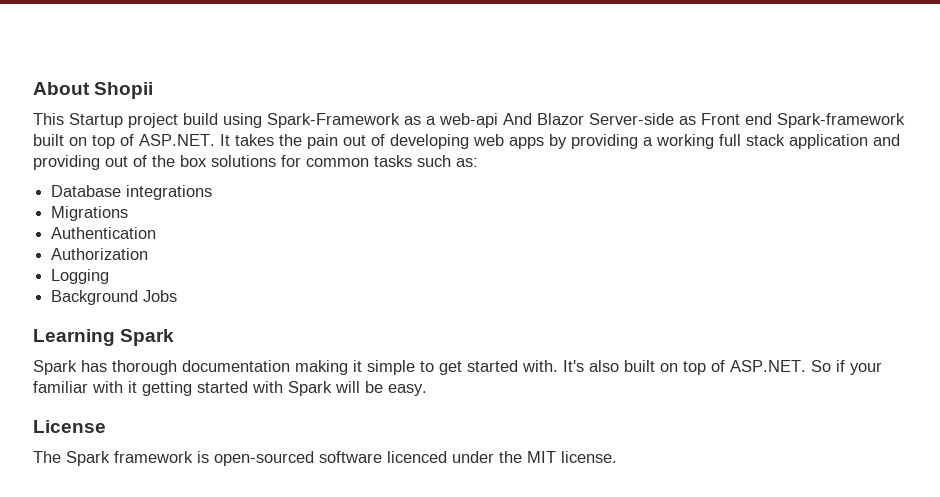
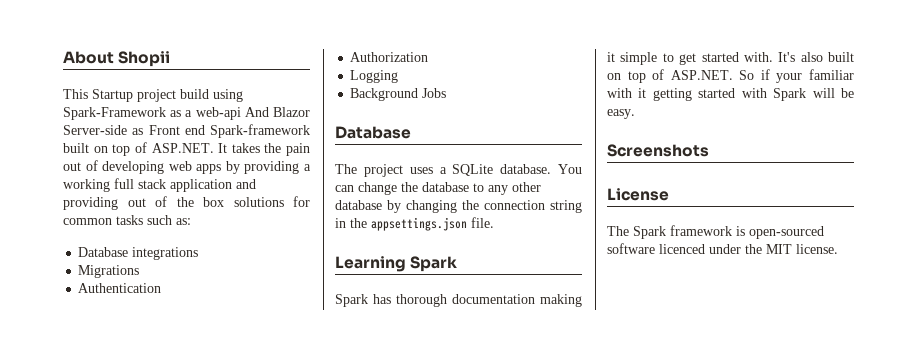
(178, 296) none -> [335,126,411,139] [335,164,582,177] [335,182,541,195] [335,200,582,213] [335,217,494,231] // Database // The project uses a SQLite database. You can change the database to any other database by changing the connection string in the appsettings.json file.
(427, 390) none -> [607,144,709,157] // Screenshots

